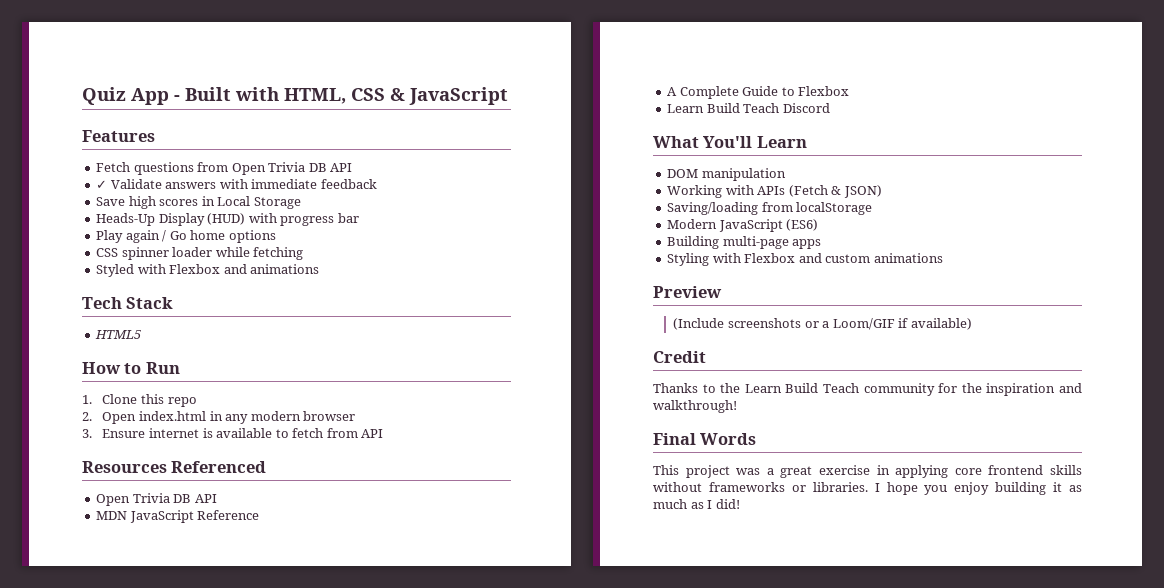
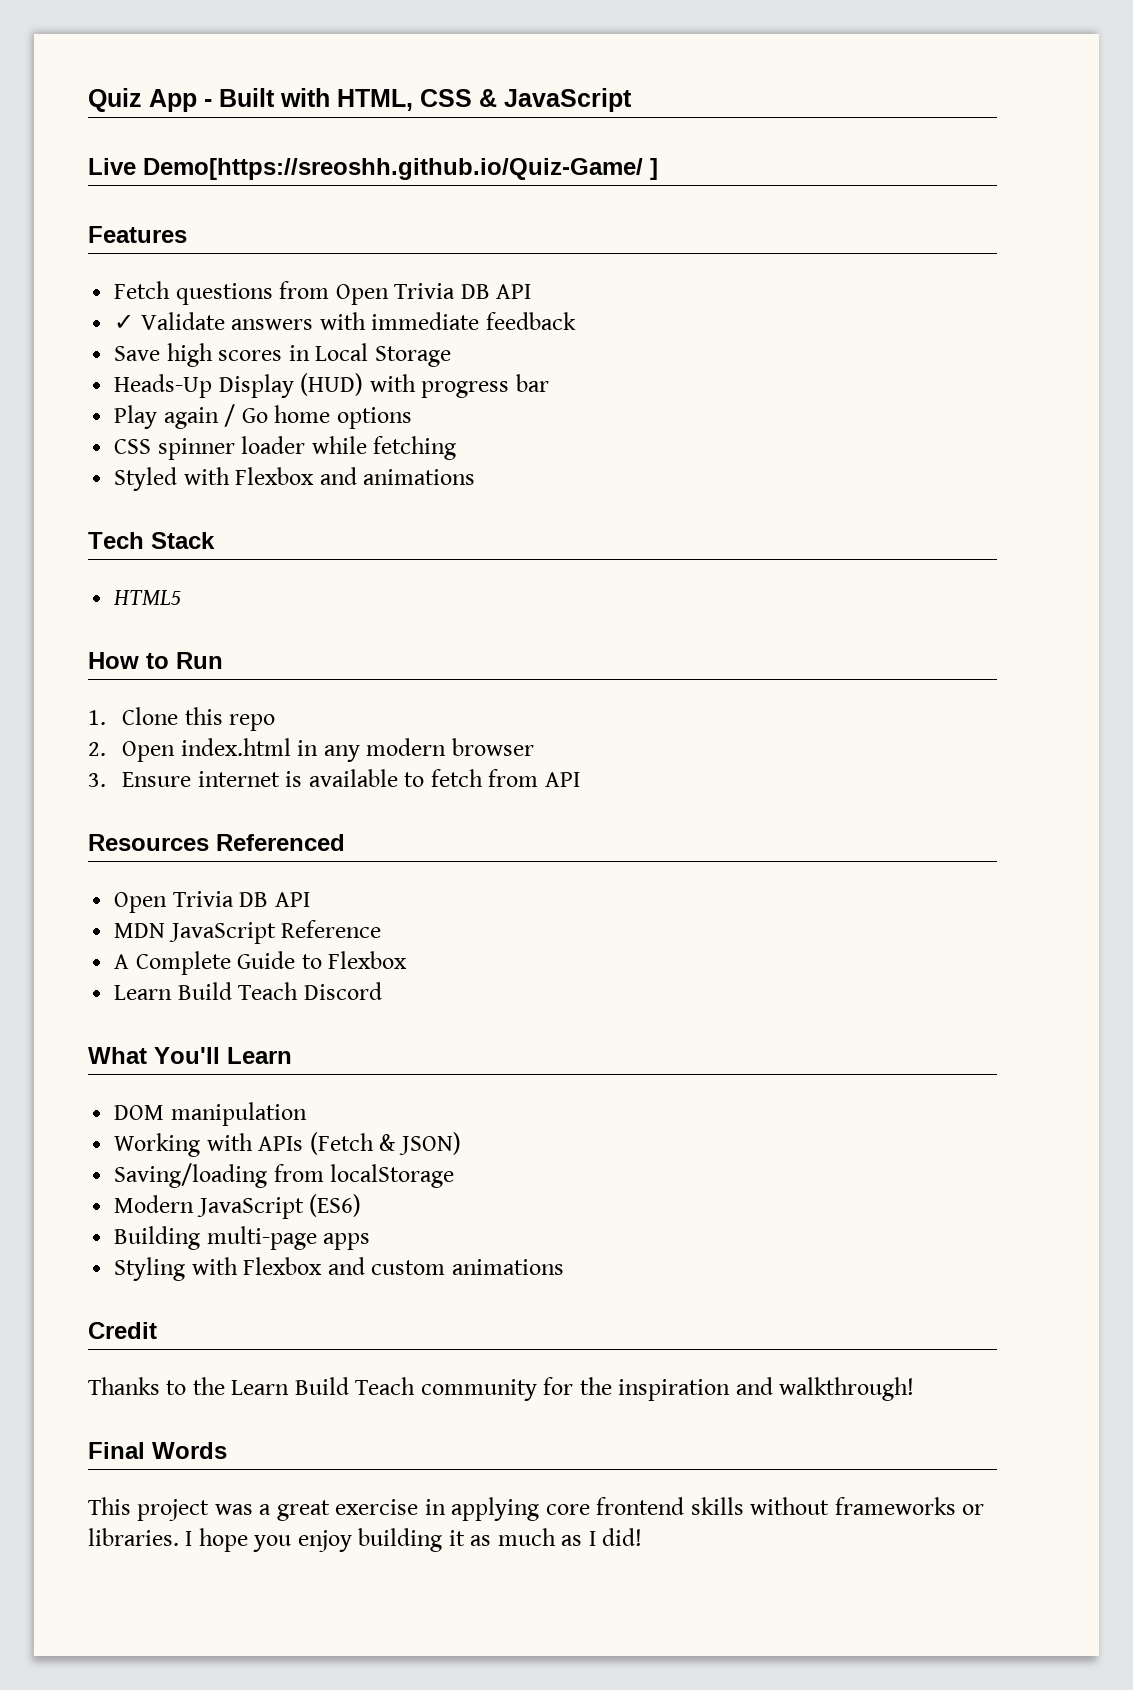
(508, 96) none -> [88,158,658,180] // Live Demo[https://sreoshh.github.io/Quiz-Game/ ]
[653,286,722,298] [673,318,972,330] // Preview // (Include screenshots or a Loom/GIF if available) -> (564, 1267) none

